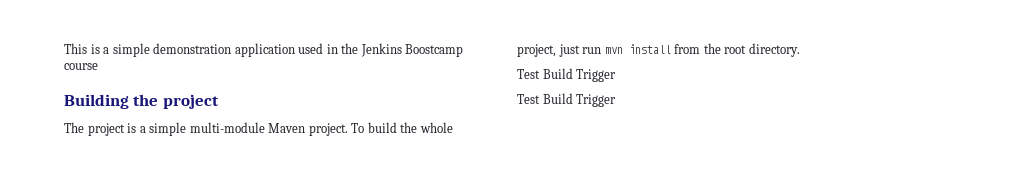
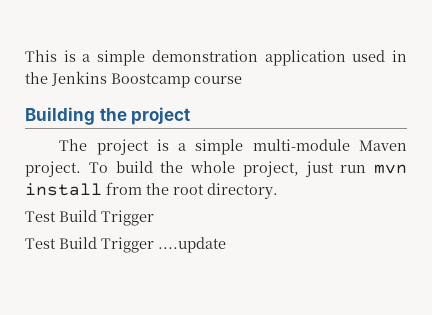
(617, 100) none -> [158,237,226,253] ....update

